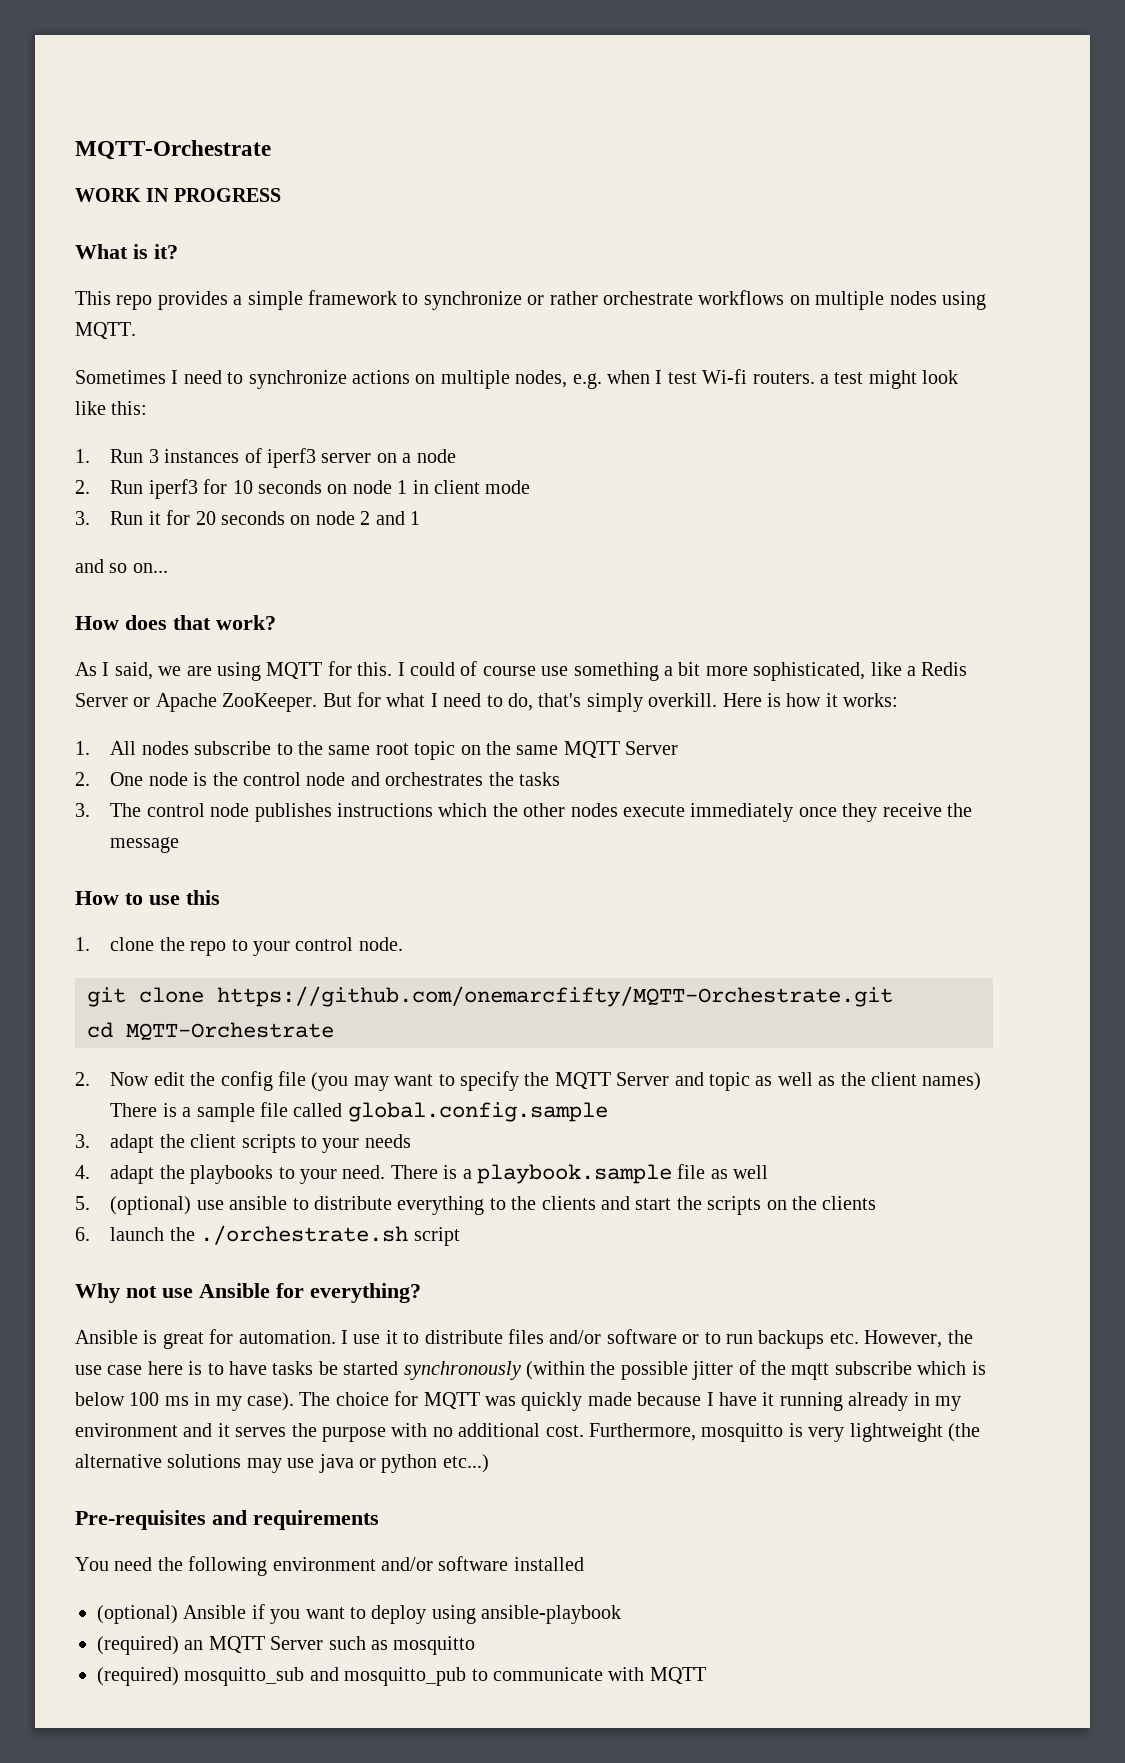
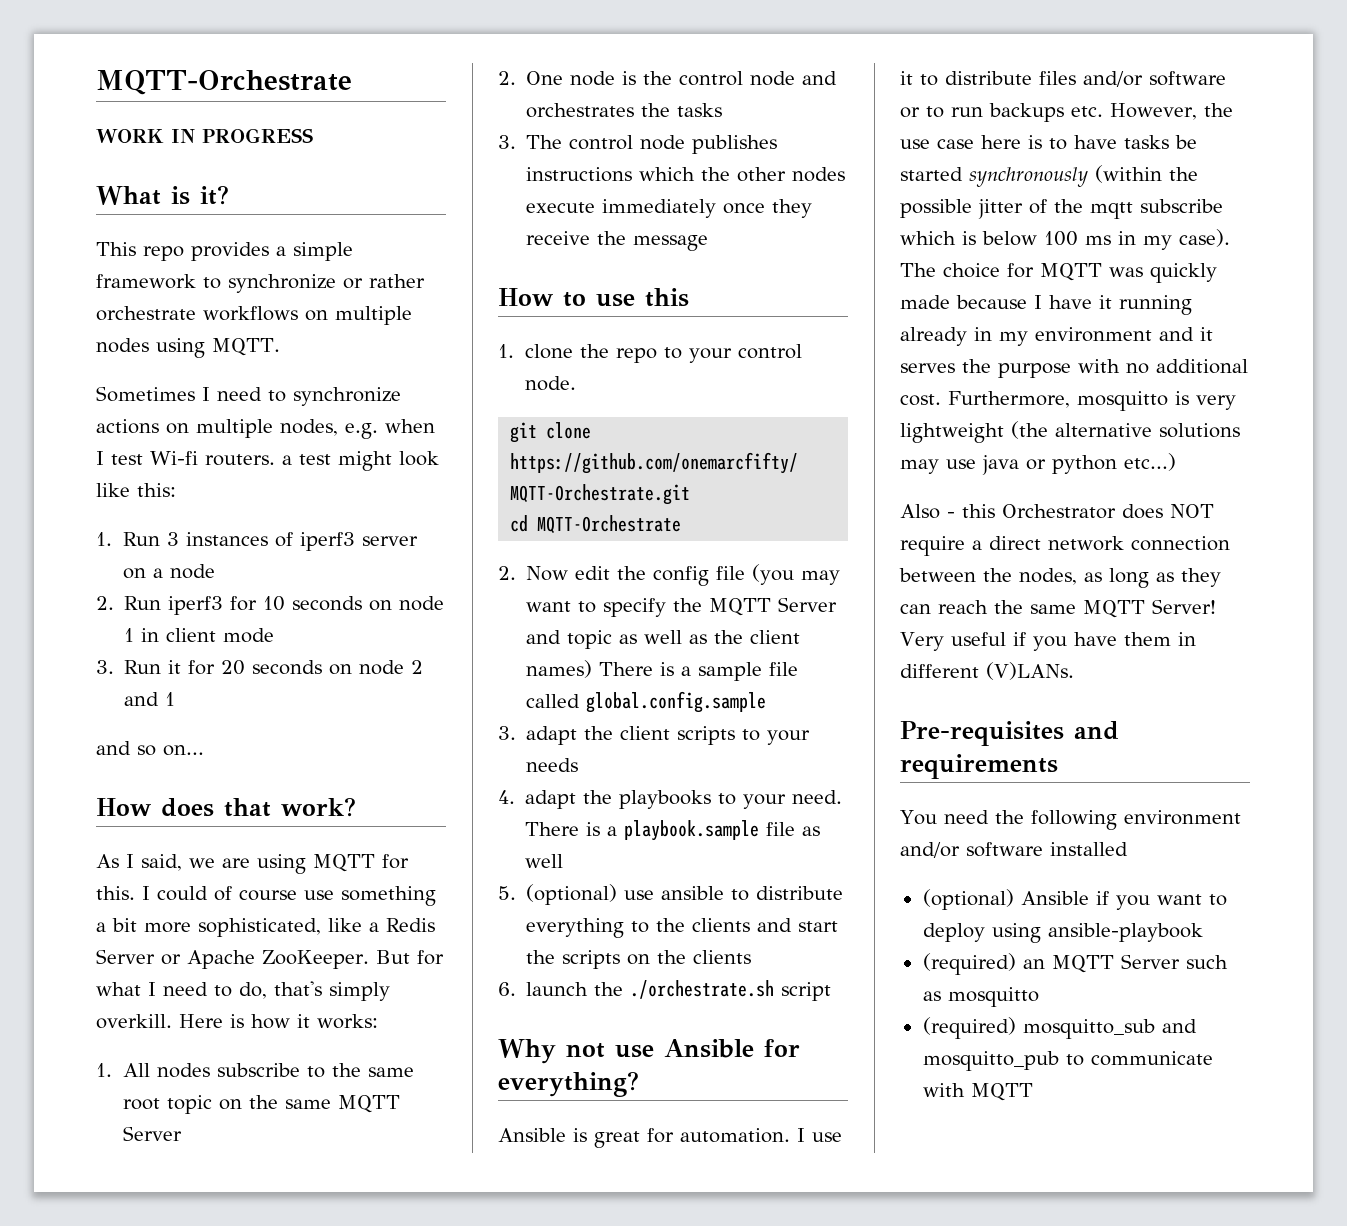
(489, 1463) none -> [900,504,1214,519] [900,536,1230,556] [899,568,1221,588] [900,599,1216,618] [900,632,1196,651] [900,662,1074,680] // Also - this Orchestrator does NOT require a direct network connection between the nodes, as long as they can reach the same MQTT Server! Very useful if you have them in different (V)LANs.

